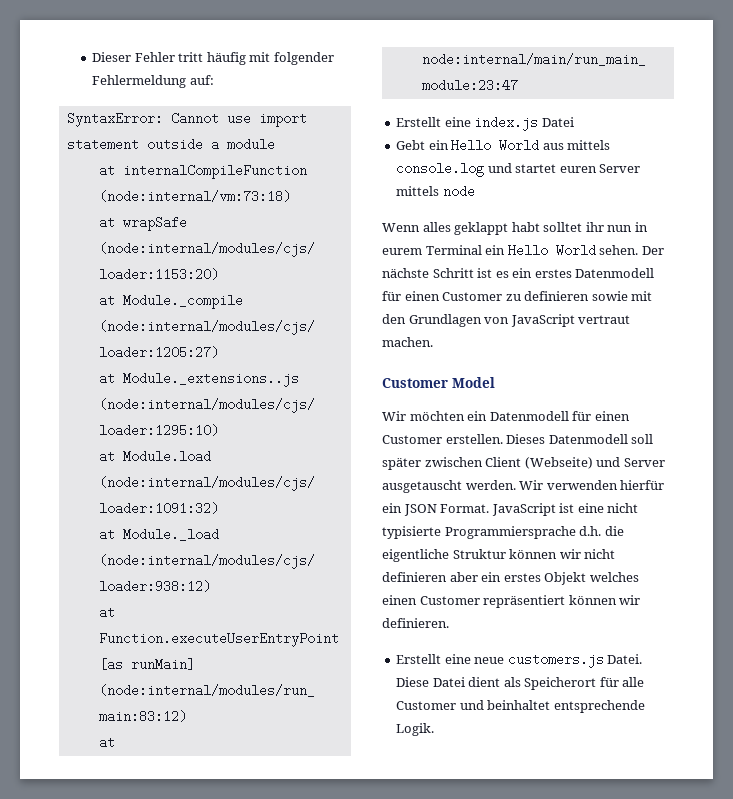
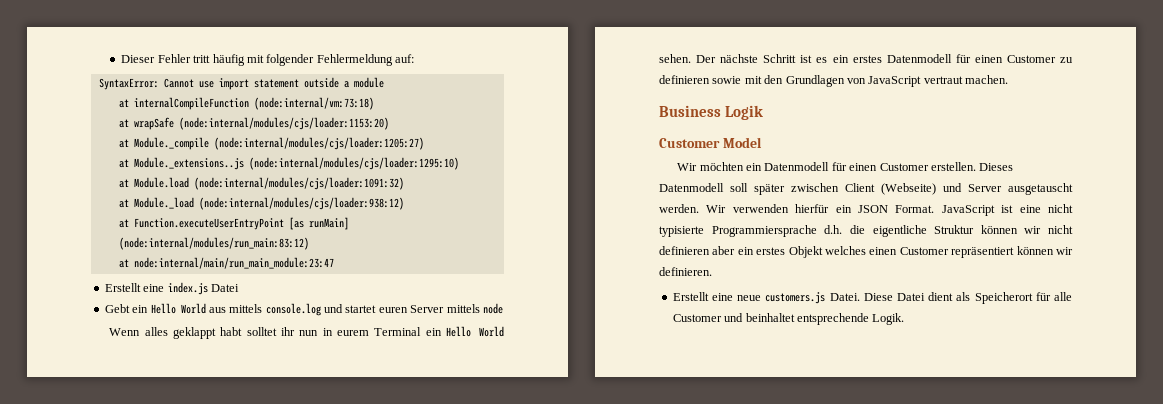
(433, 342) none -> [659,105,764,120] // Business Logik

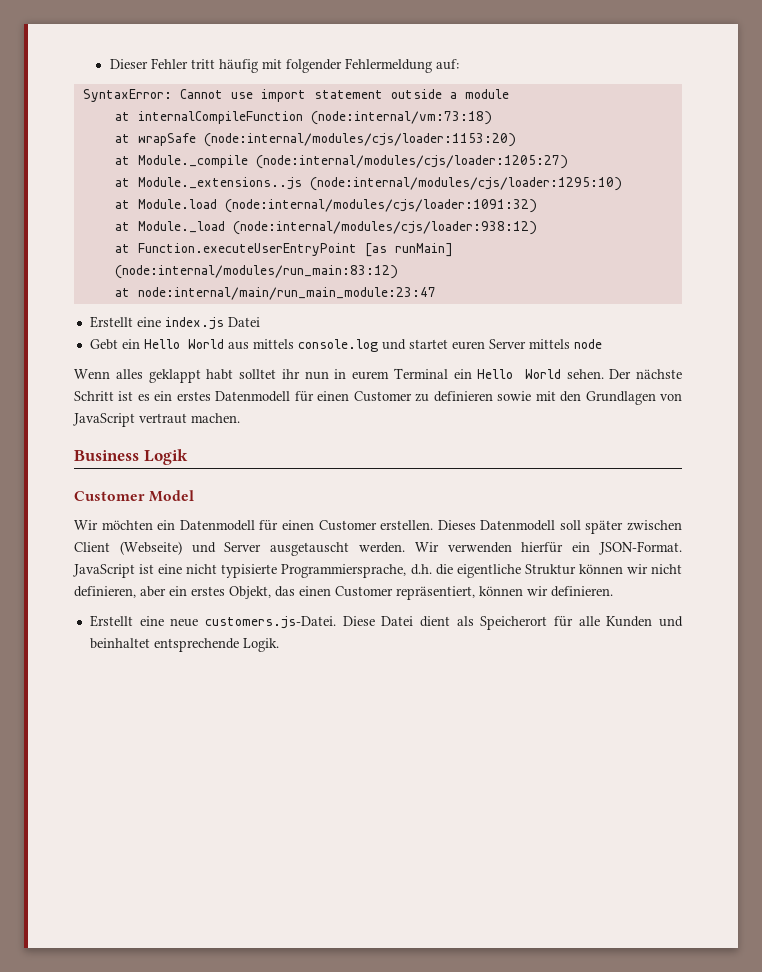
[858,205,935,213] JSON Format. -> [599,541,682,555] JSON-Format.
[711,225,817,237] Programmiersprache -> [281,564,407,578] Programmiersprache,
[659,246,710,255] definieren -> [74,586,136,598] definieren,
[788,246,1015,258] Objekt welches einen Customer repräsentiert -> [229,586,475,600] Objekt, das einen Customer repräsentiert,
[765,292,860,304] customers.js Datei. -> [204,616,336,629] customers.js-Datei.
[672,314,722,322] Customer -> [606,616,653,627] Kunden

